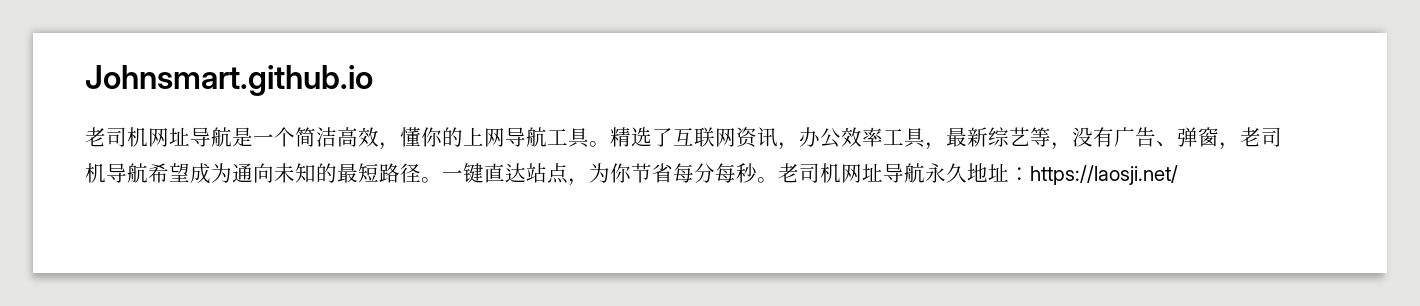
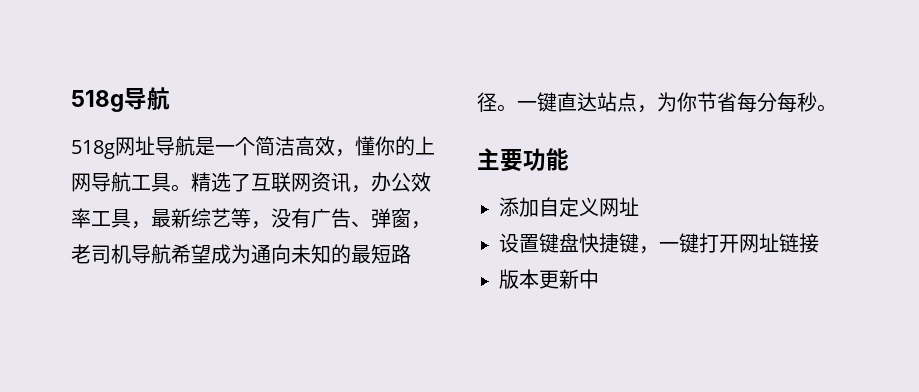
[85,65,373,96] [85,127,148,147] Johnsmart.github.io // 老司机 -> [71,87,170,112] [71,140,115,159] 518g导航 // 518g
[778,163,1178,185] 老司机网址导航永久地址：https://laosji.net/ -> [477,148,569,172] [499,197,639,217] [499,233,819,254] [499,269,599,289] // 主要功能 // 添加自定义网址 // 设置键盘快捷键，一键打开网址链接 // 版本更新中

